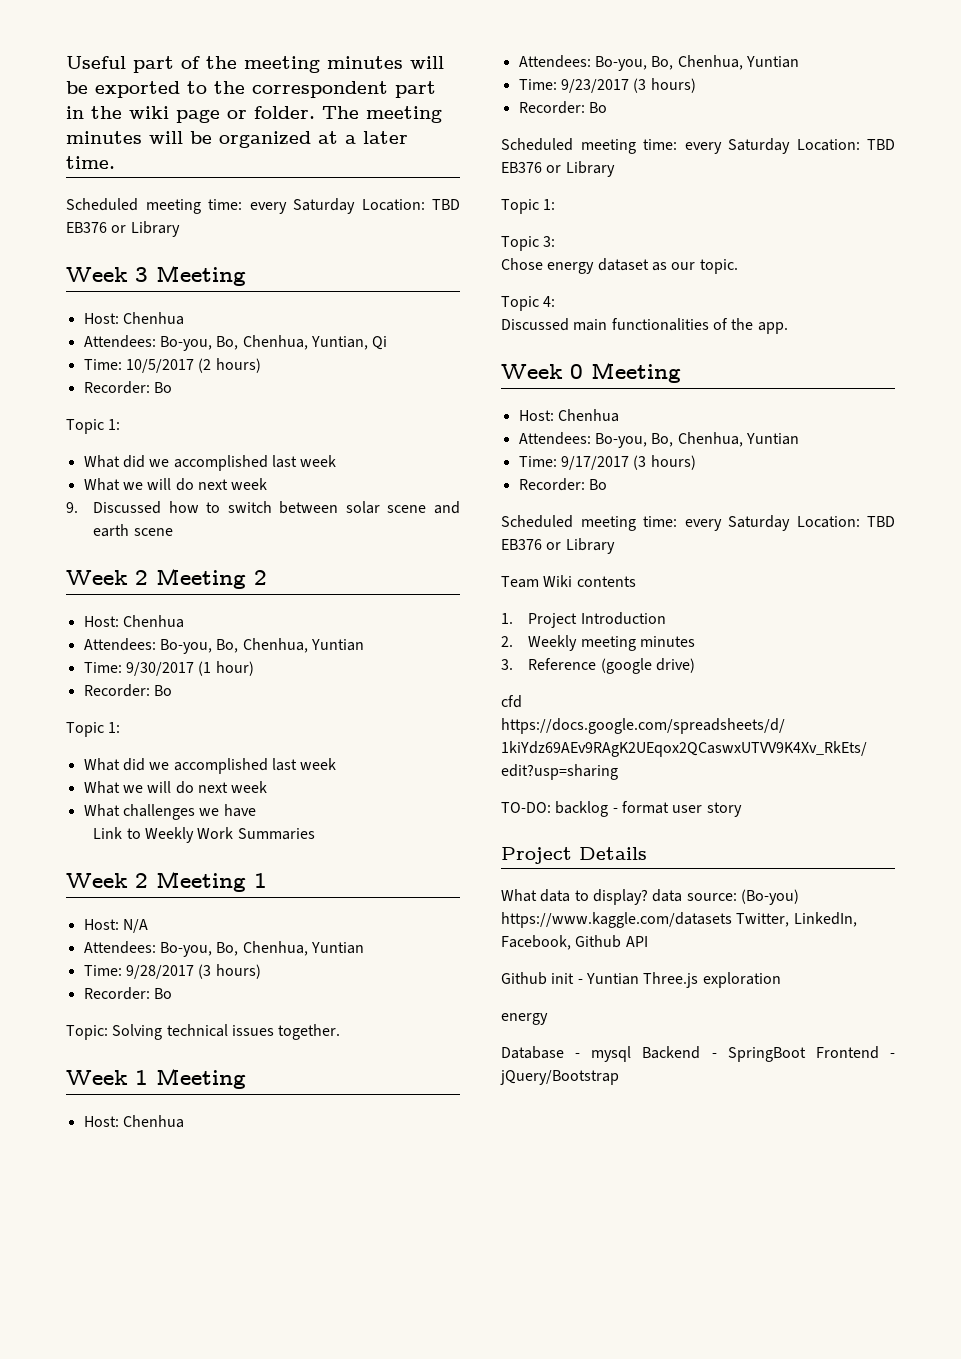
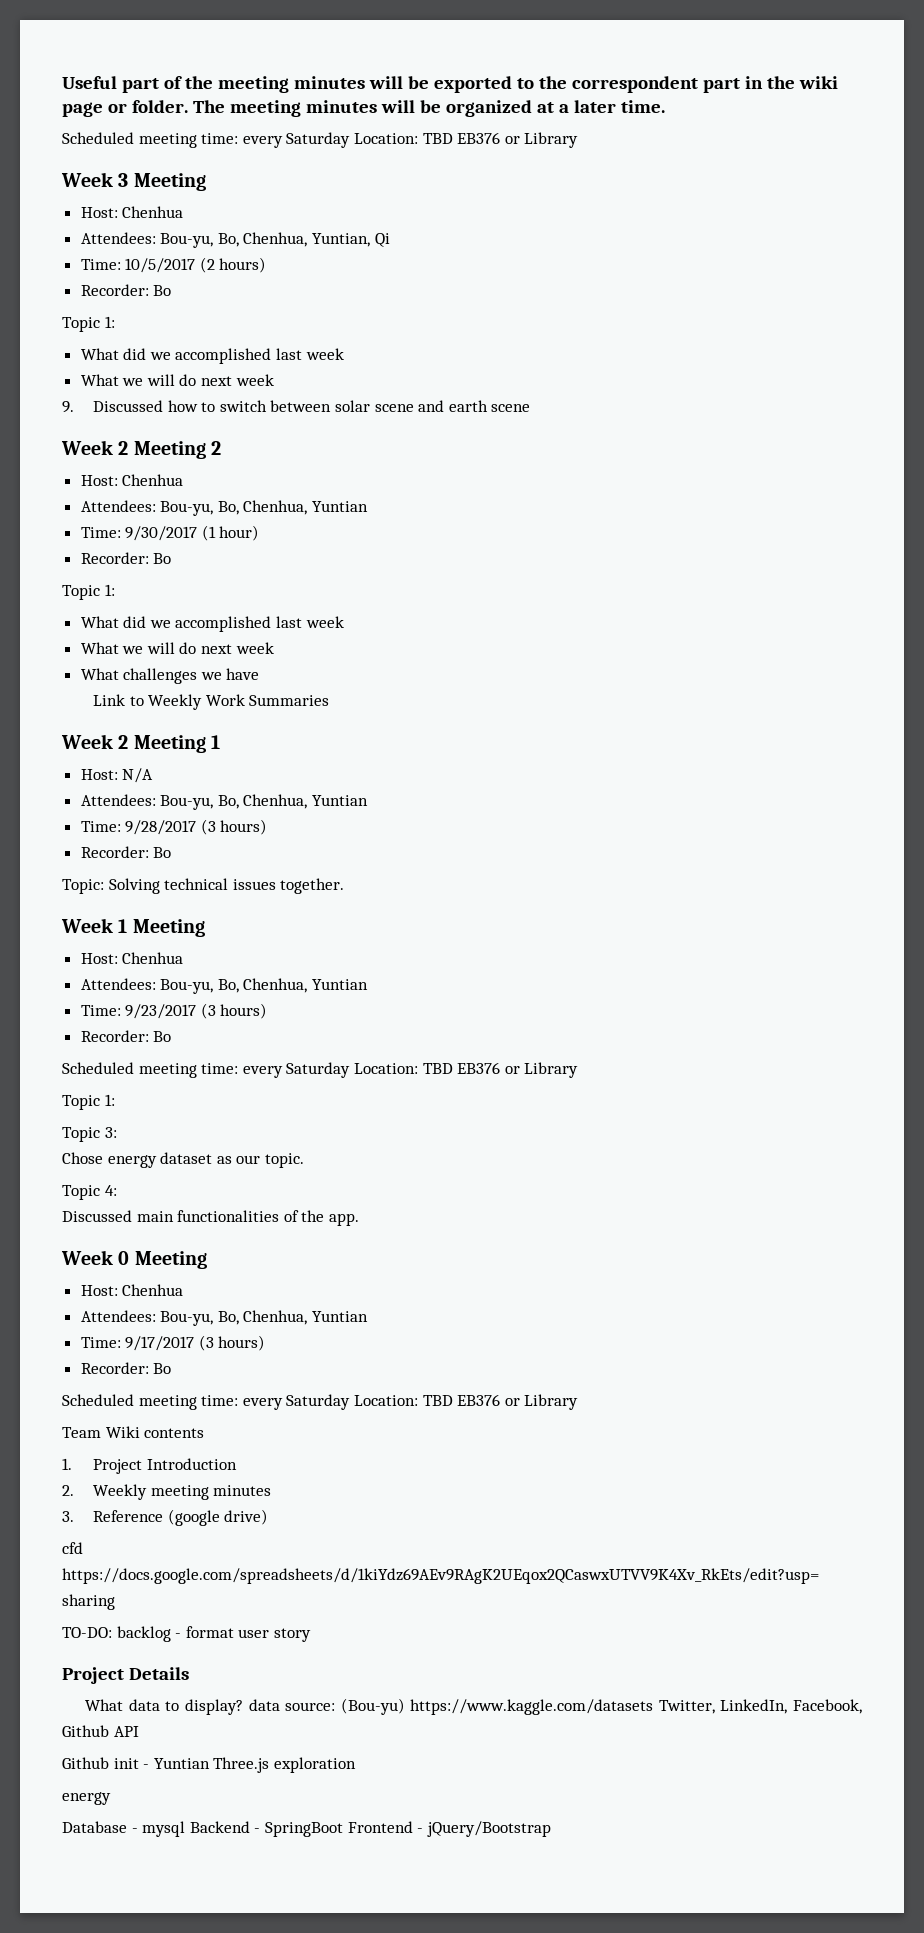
[159,336,212,351] Bo-you, -> [160,233,214,248] Bou-yu,
[159,639,212,654] Bo-you, -> [160,501,214,516] Bou-yu,
[159,942,212,957] Bo-you, -> [160,795,214,810] Bou-yu,
[594,56,647,71] Bo-you, -> [160,979,214,994] Bou-yu,
[594,433,647,448] Bo-you, -> [160,1311,214,1326] Bou-yu,
[740,889,799,905] (Bo-you) -> [340,1698,405,1715] (Bou-yu)

